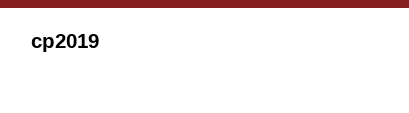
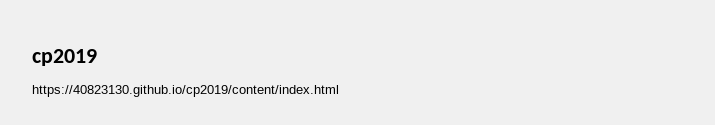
(99, 43) none -> [32,85,339,97] // https://40823130.github.io/cp2019/content/index.html

